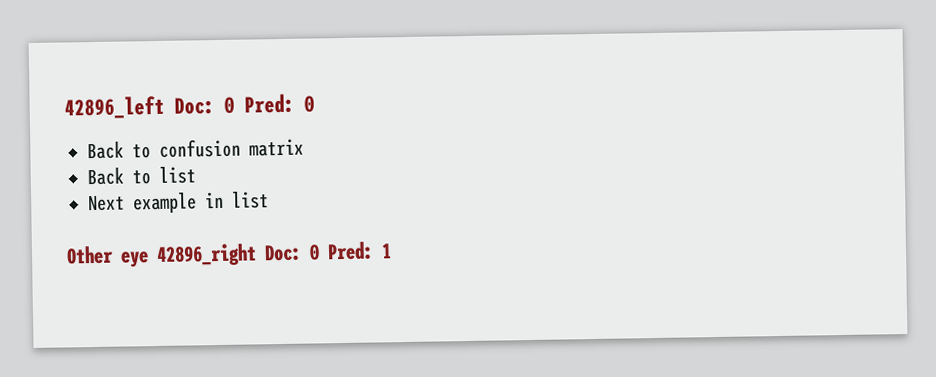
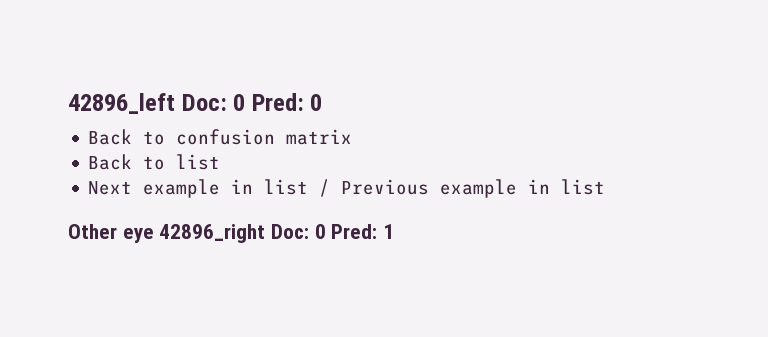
(269, 200) none -> [319,179,606,198] / Previous example in list

